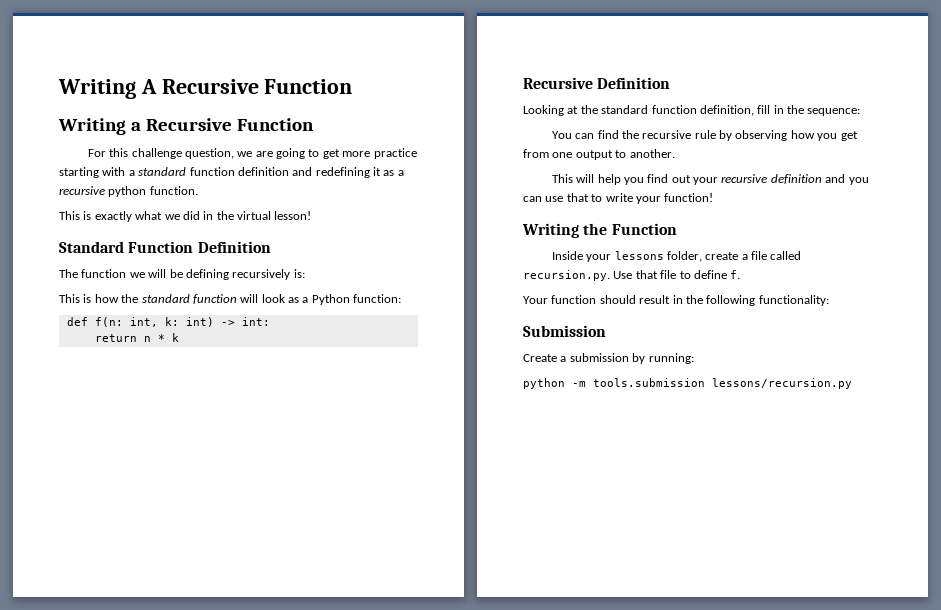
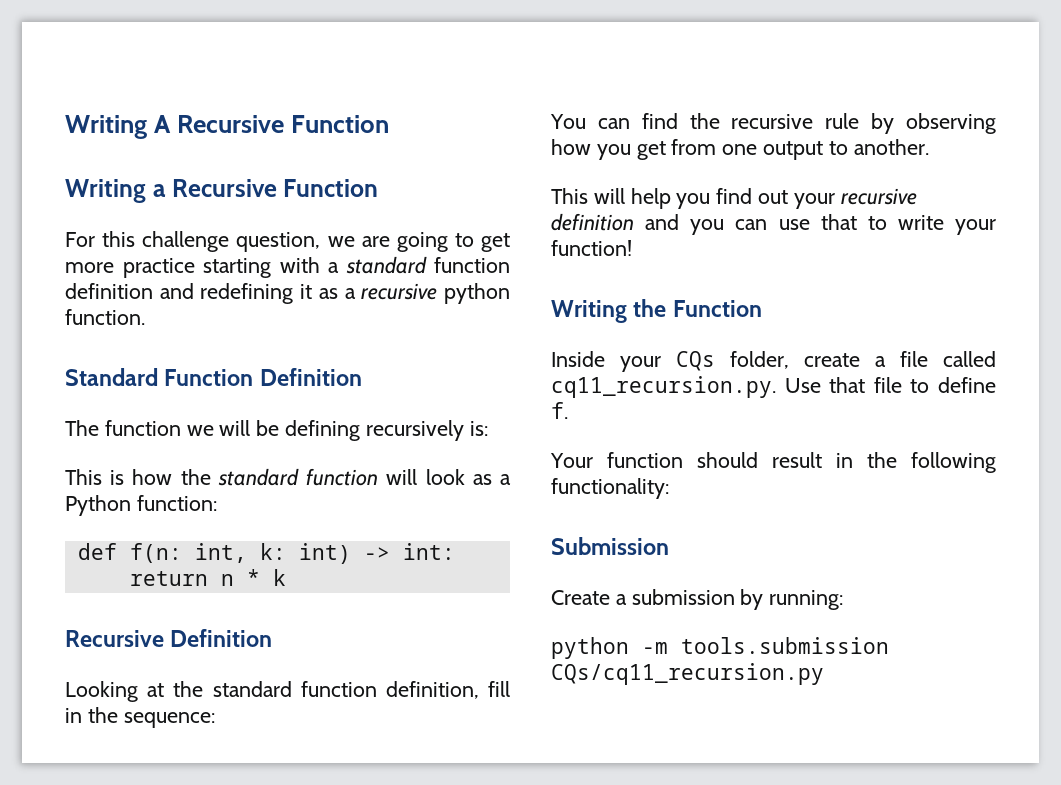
[59,211,312,222] // This is exactly what we did in the virtual lesson! -> (145, 317) none
[614,251,664,260] lessons -> [676,351,716,371] CQs
[523,270,610,281] recursion.py. -> [551,376,776,398] cq11_recursion.py.
[712,378,852,389] lessons/recursion.py -> [551,663,824,685] CQs/cq11_recursion.py

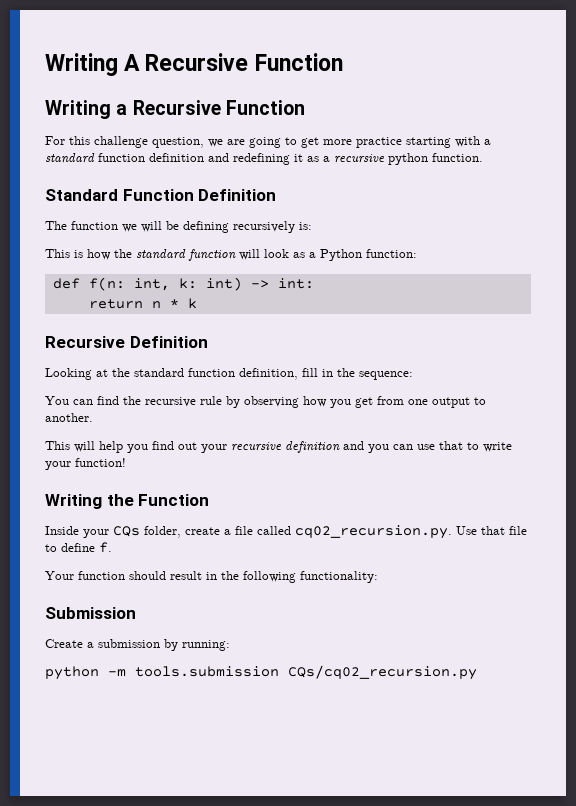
[551,376,776,398] cq11_recursion.py. -> [295,525,452,539] cq02_recursion.py.
[551,663,824,685] CQs/cq11_recursion.py -> [288,665,477,680] CQs/cq02_recursion.py

